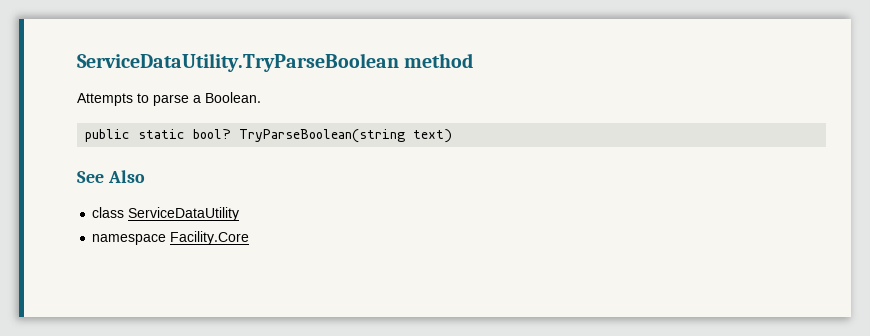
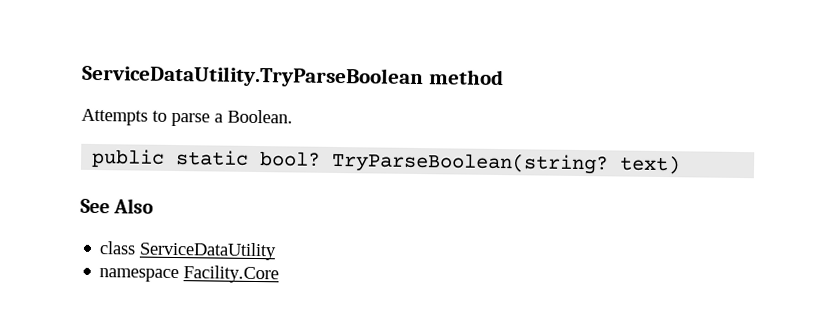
[239,129,406,143] TryParseBoolean(string -> [331,151,610,175] TryParseBoolean(string?

